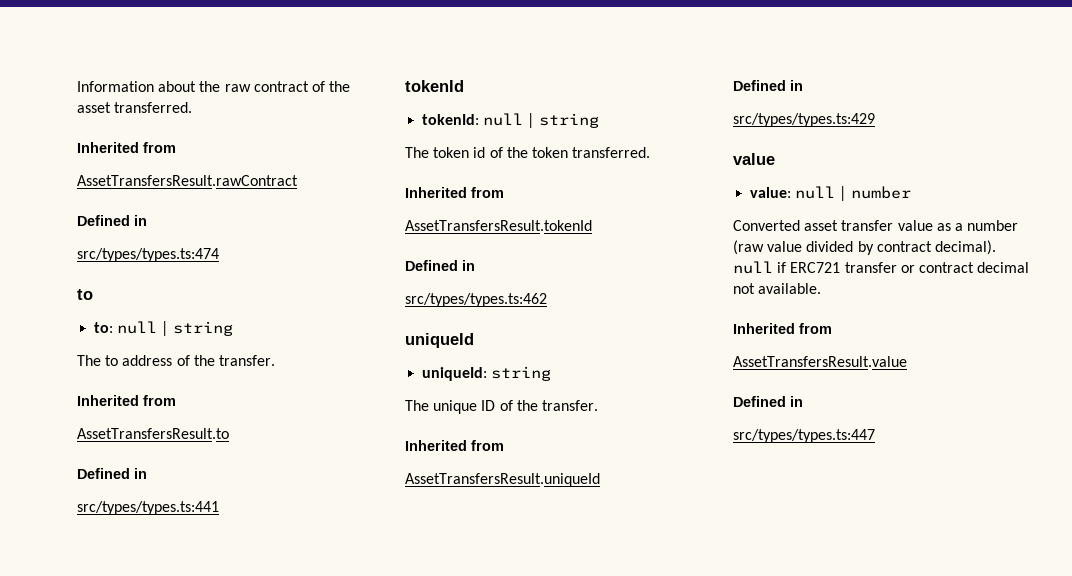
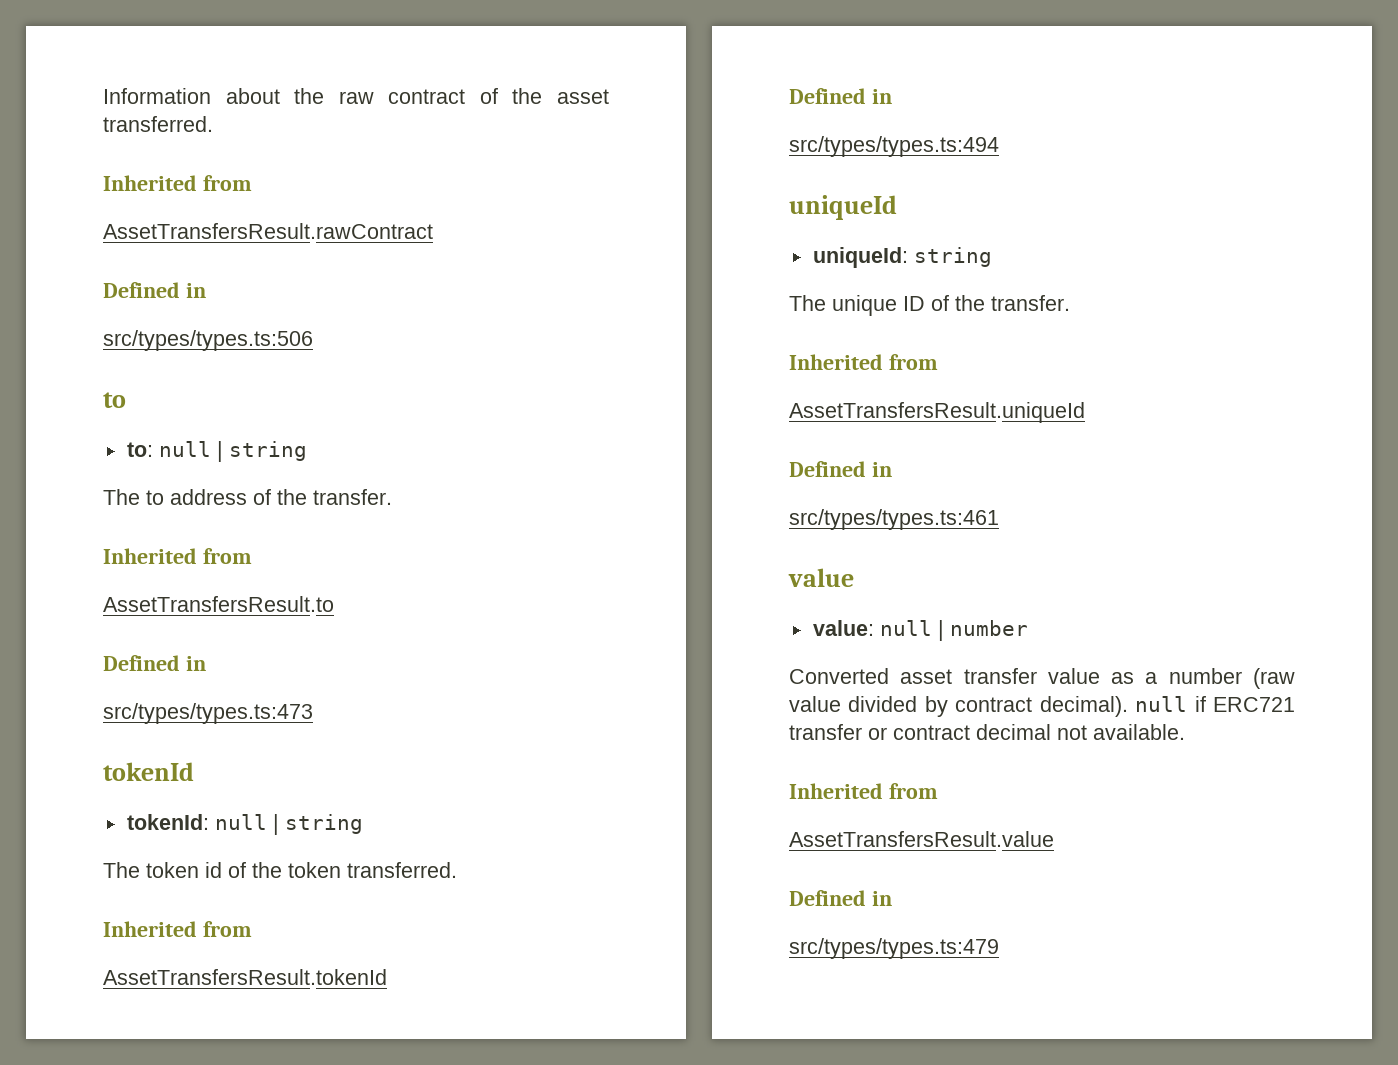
[77,248,219,262] src/types/types.ts:474 -> [103,330,313,351] src/types/types.ts:506
[77,501,219,515] src/types/types.ts:441 -> [103,703,313,724] src/types/types.ts:473
[405,293,547,307] src/types/types.ts:462 -> [789,136,999,157] src/types/types.ts:494
[733,113,875,127] src/types/types.ts:429 -> [789,509,999,530] src/types/types.ts:461
[733,429,875,443] src/types/types.ts:447 -> [789,938,999,959] src/types/types.ts:479

